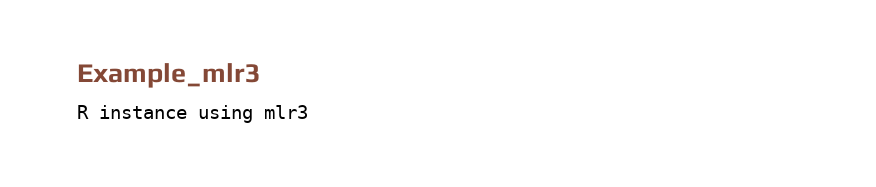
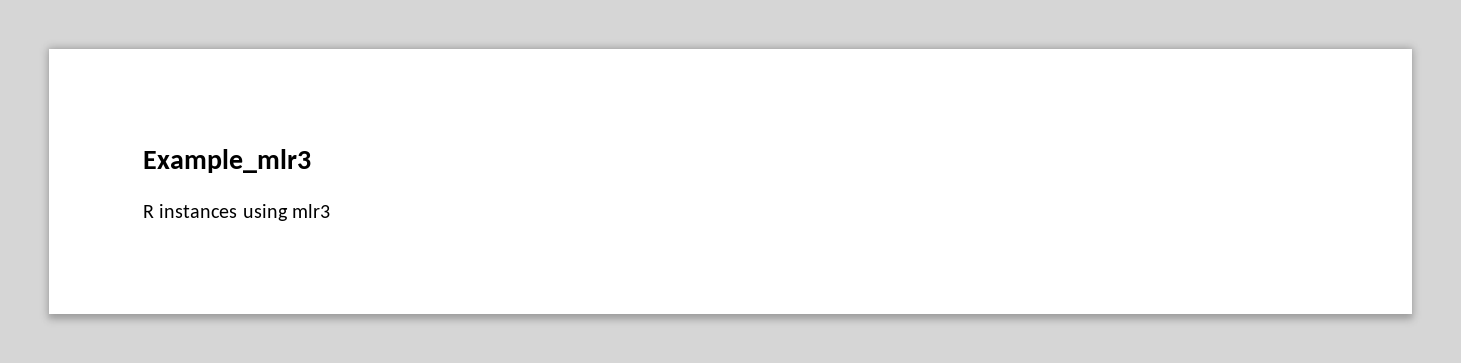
[99,105,187,119] instance -> [159,204,238,218] instances

